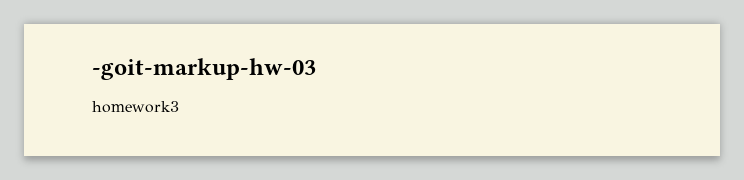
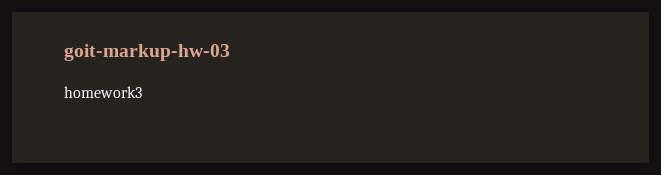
[92,58,316,80] -goit-markup-hw-03 -> [64,44,230,61] goit-markup-hw-03

